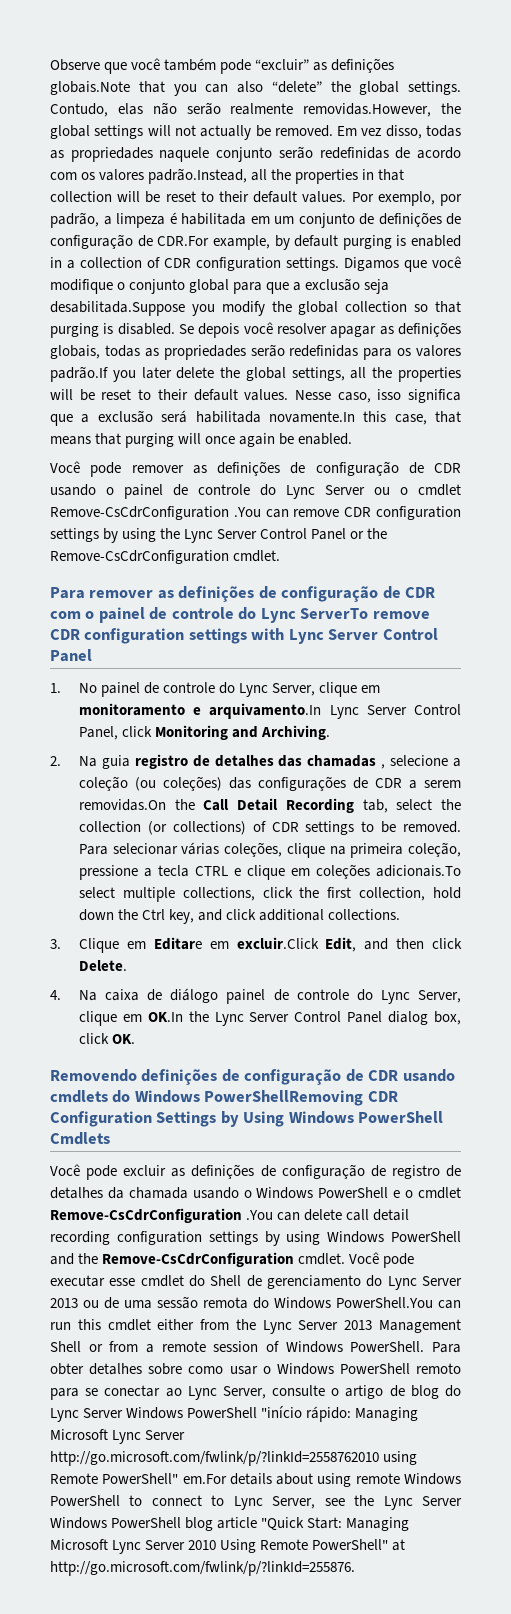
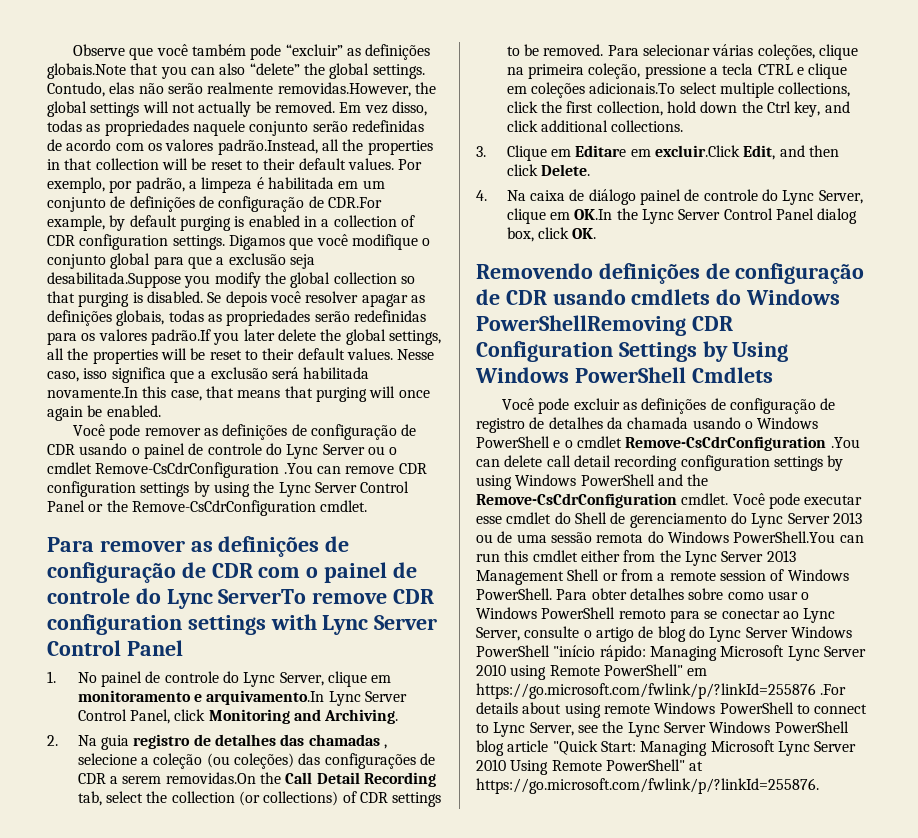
[50,1451,379,1466] http://go.microsoft.com/fwlink/p/?linkId=2558762010 -> [476,664,506,676] 2010
[182,1474,227,1484] em.For -> [687,668,708,676] [476,683,847,699] em https://go.microsoft.com/fwlink/p/?linkId=255876 .For
[50,1561,355,1576] http://go.microsoft.com/fwlink/p/?linkId=255876. -> [476,778,819,794] https://go.microsoft.com/fwlink/p/?linkId=255876.

